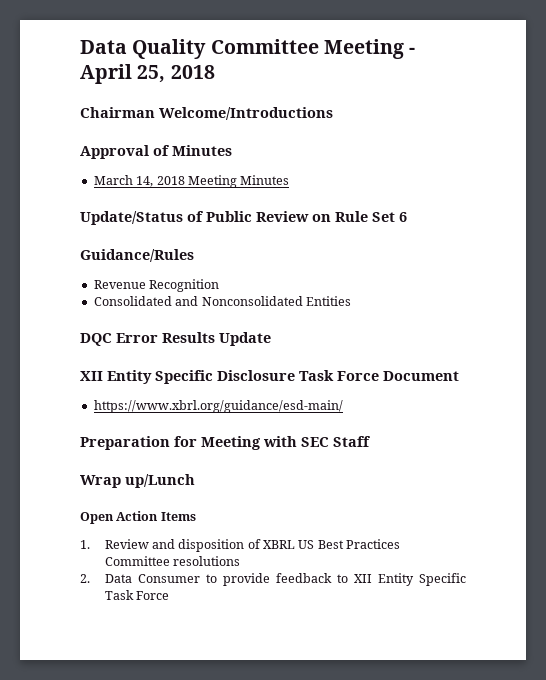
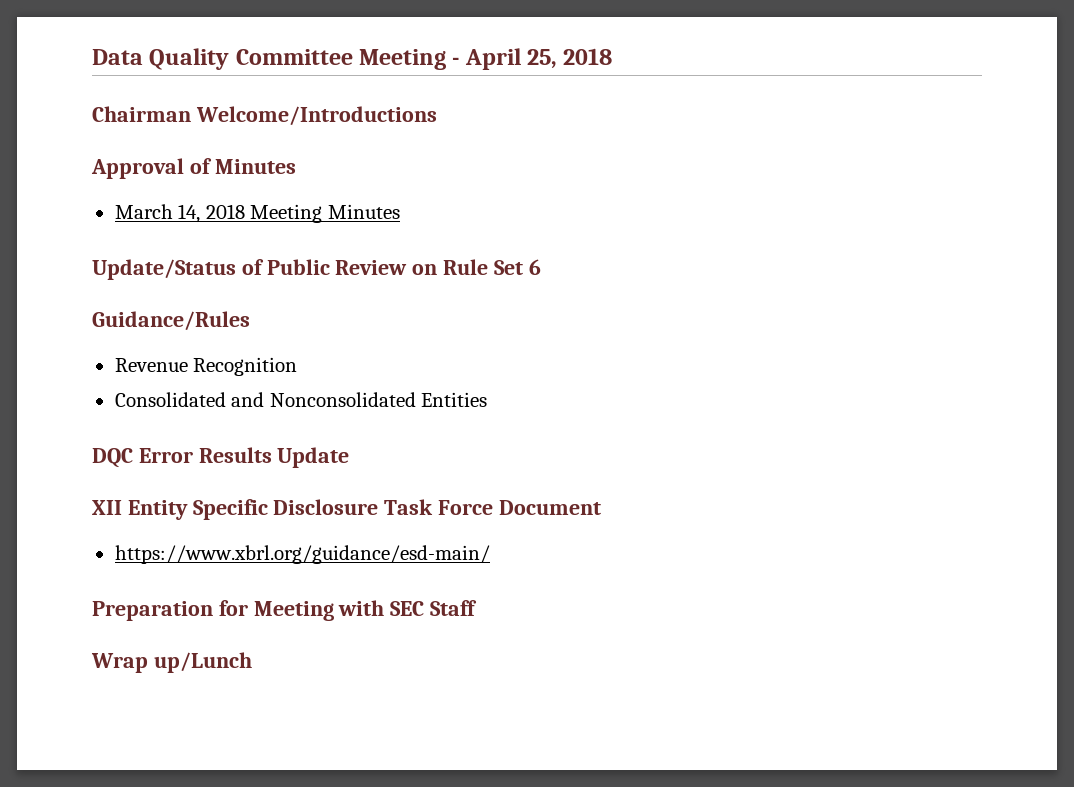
[80,511,196,524] [80,539,401,552] [104,556,240,566] [80,573,466,586] [104,590,169,600] // Open Action Items // 1. Review and disposition of XBRL US Best Practices Committee resolutions // 2. Data Consumer to provide feedback to XII Entity Specific Task Force -> (252, 662) none

